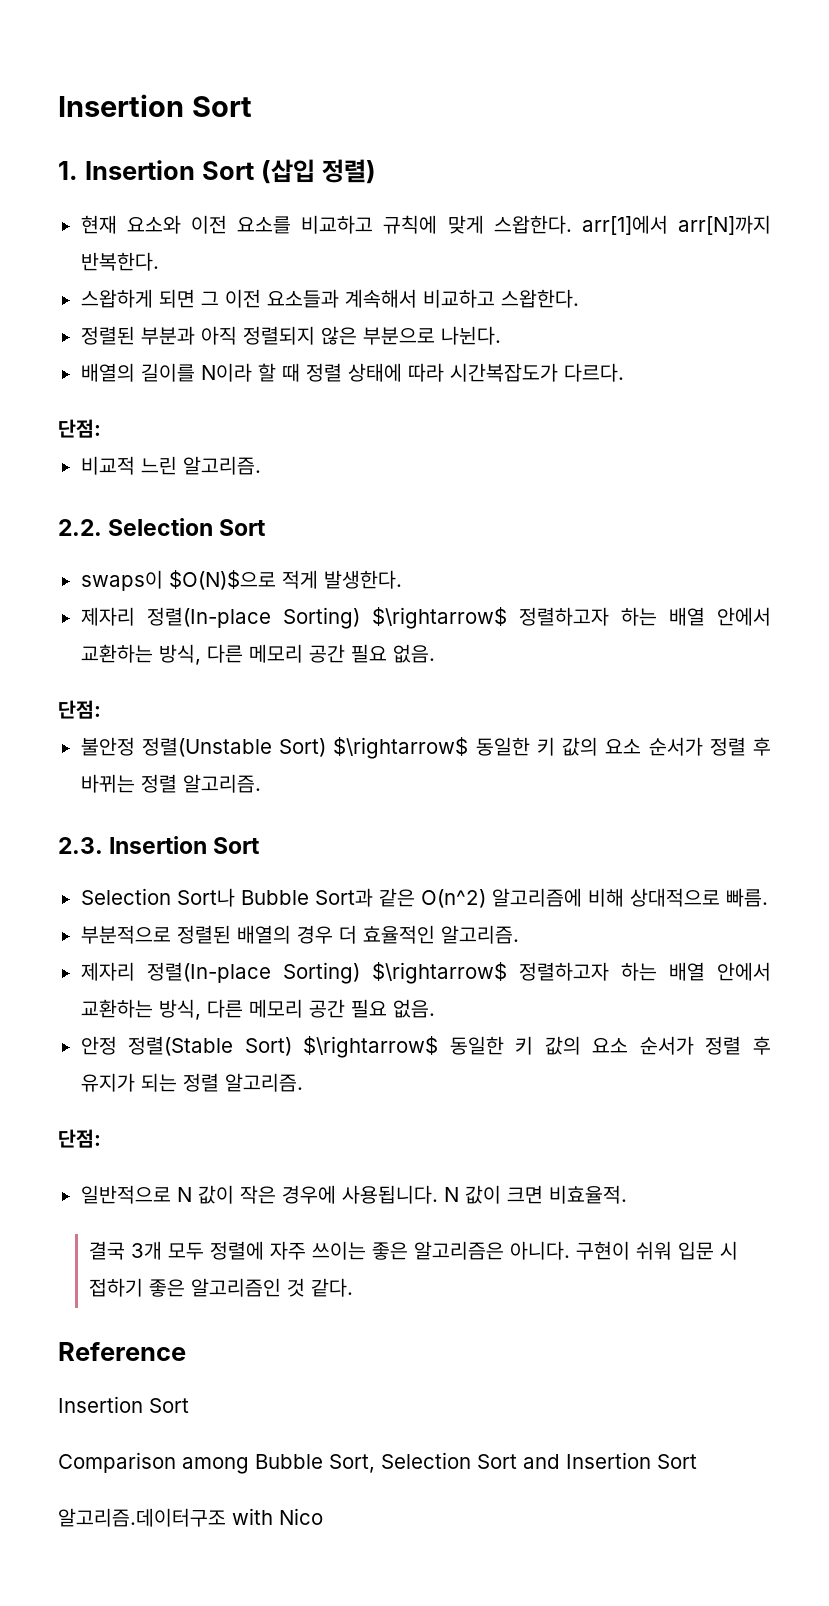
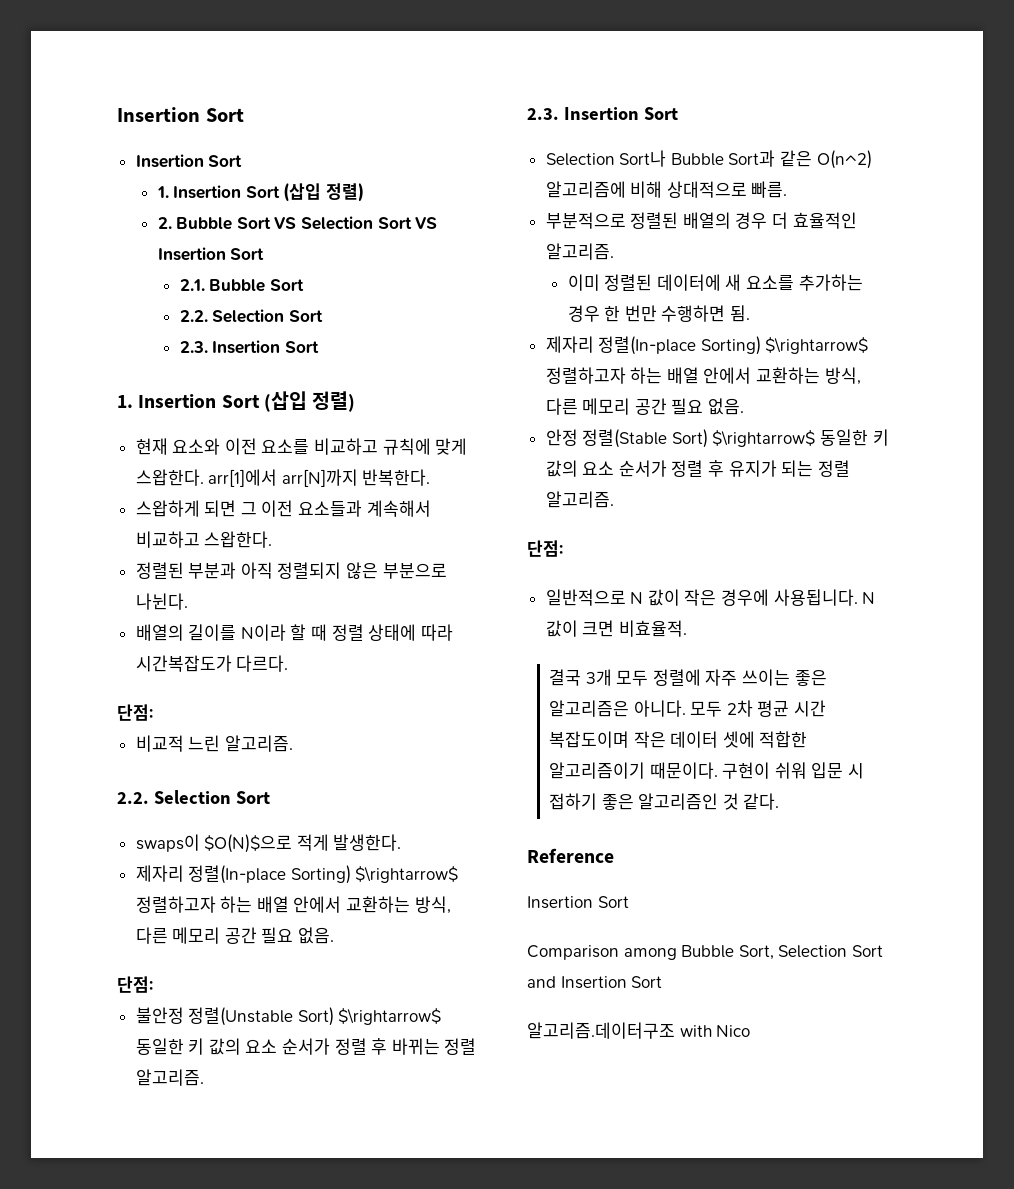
[58,94,252,117] Insertion Sort -> [117,107,244,122] [135,154,243,168] [156,182,365,202] [157,216,438,230] [157,247,265,261] [179,279,304,292] [179,309,323,323] [179,340,319,354] Insertion Sort // Insertion Sort // 1. Insertion Sort (삽입 정렬) // 2. Bubble Sort VS Selection Sort VS Insertion Sort // 2.1. Bubble Sort // 2.2. Selection Sort // 2.3. Insertion Sort
(519, 934) none -> [567,274,863,291] [567,305,751,322] // 이미 정렬된 데이터에 새 요소를 추가하는 경우 한 번만 수행하면 됨.
(571, 1250) none -> [690,700,826,717] [548,731,808,748] [548,762,718,779] 모두 2차 평균 시간 복잡도이며 작은 데이터 셋에 적합한 알고리즘이기 때문이다.

